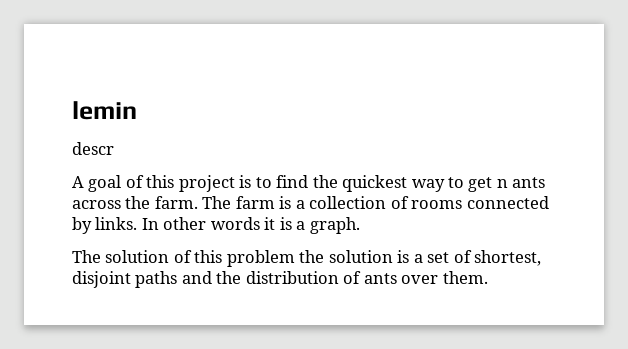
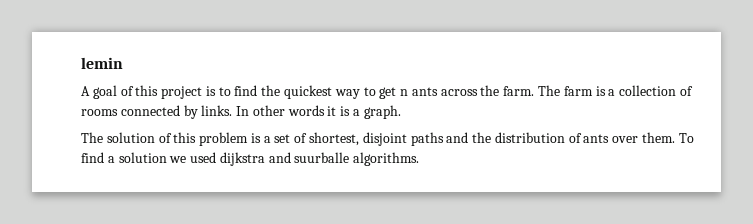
[72,142,114,155] // descr -> (123, 63) none
[299,250,393,263] the solution -> (249, 139) none
(488, 277) none -> [678,133,694,143] [81,152,420,166] To find a solution we used dijkstra and suurballe algorithms.

